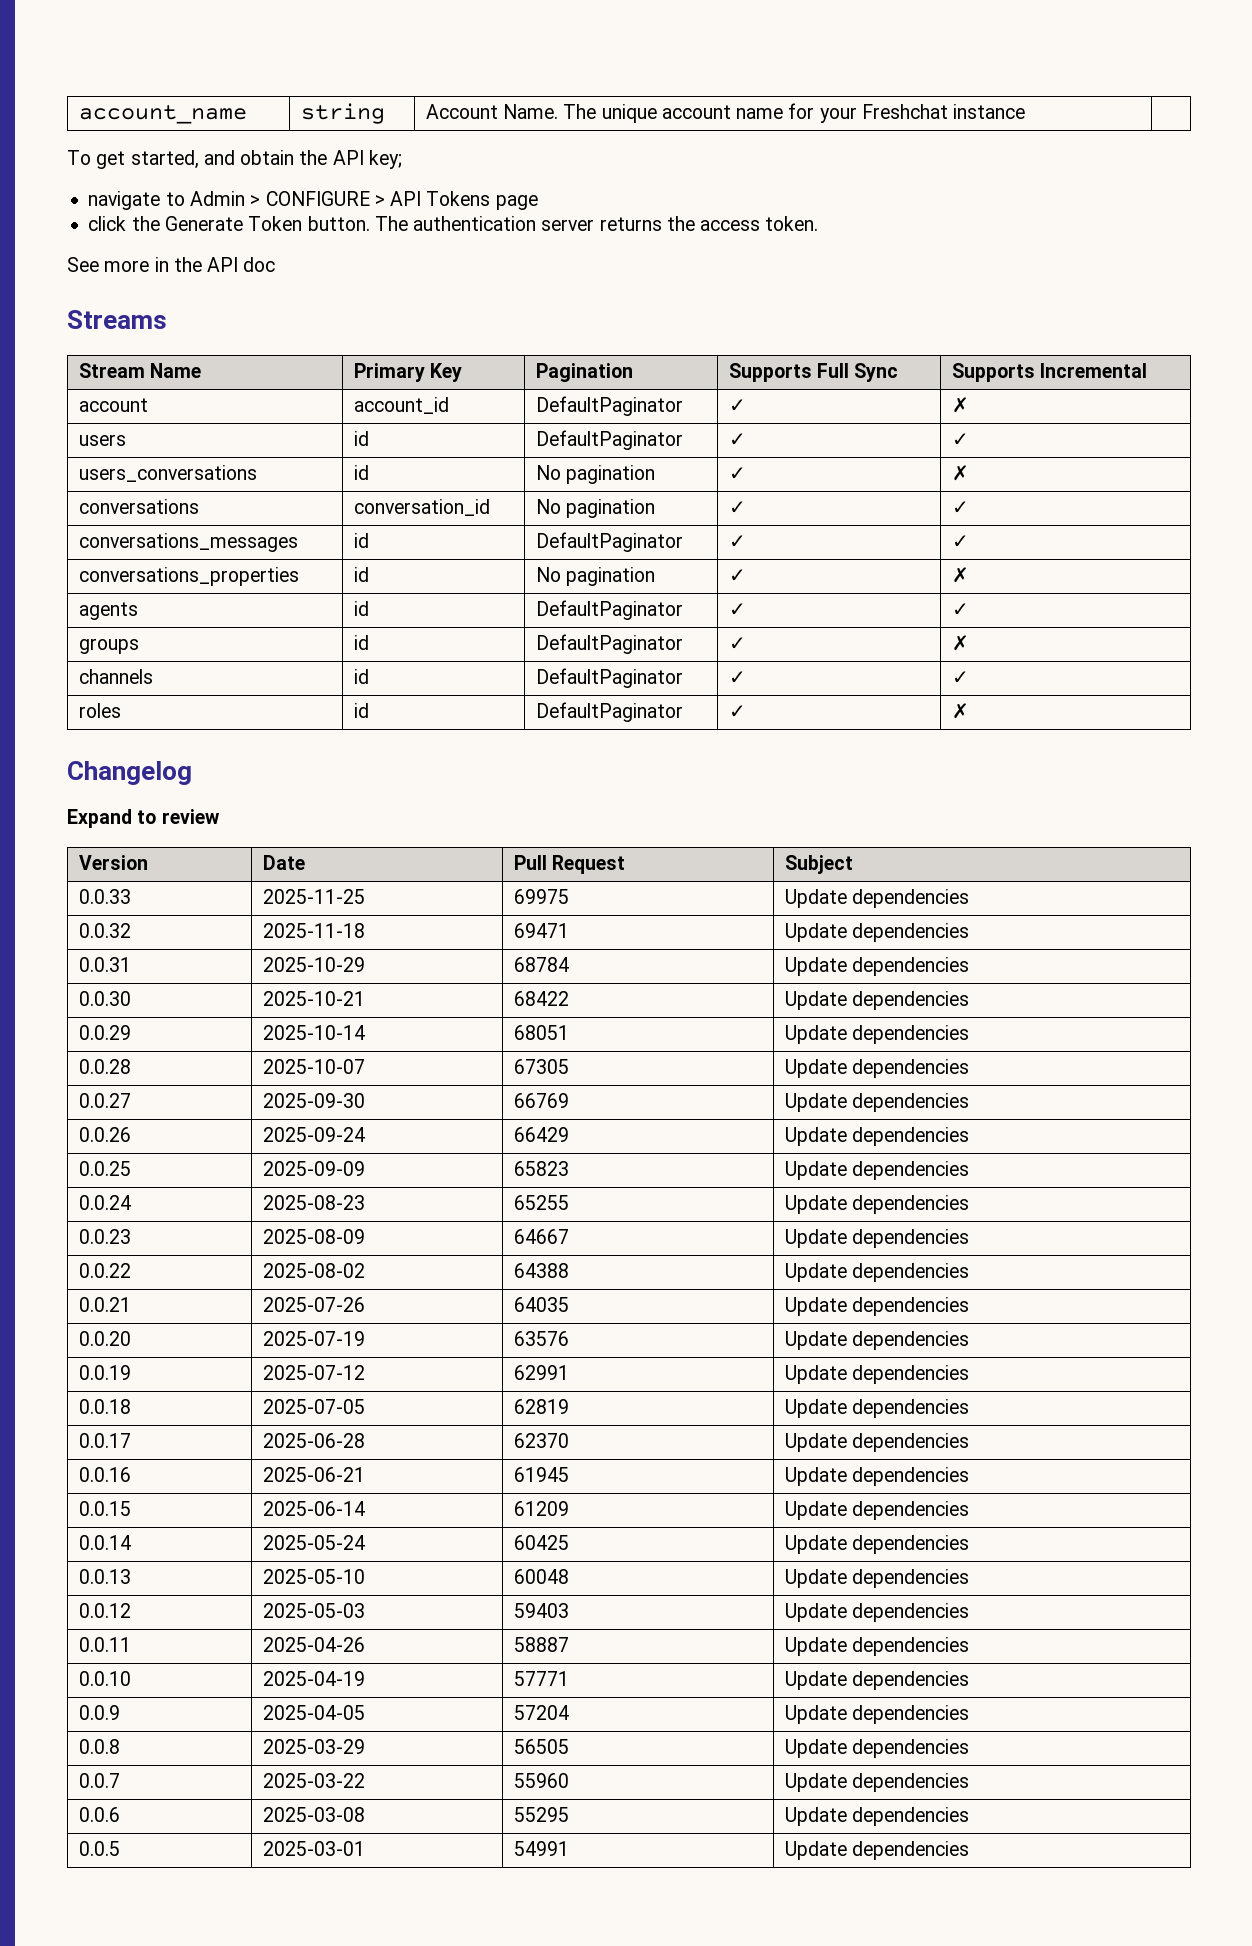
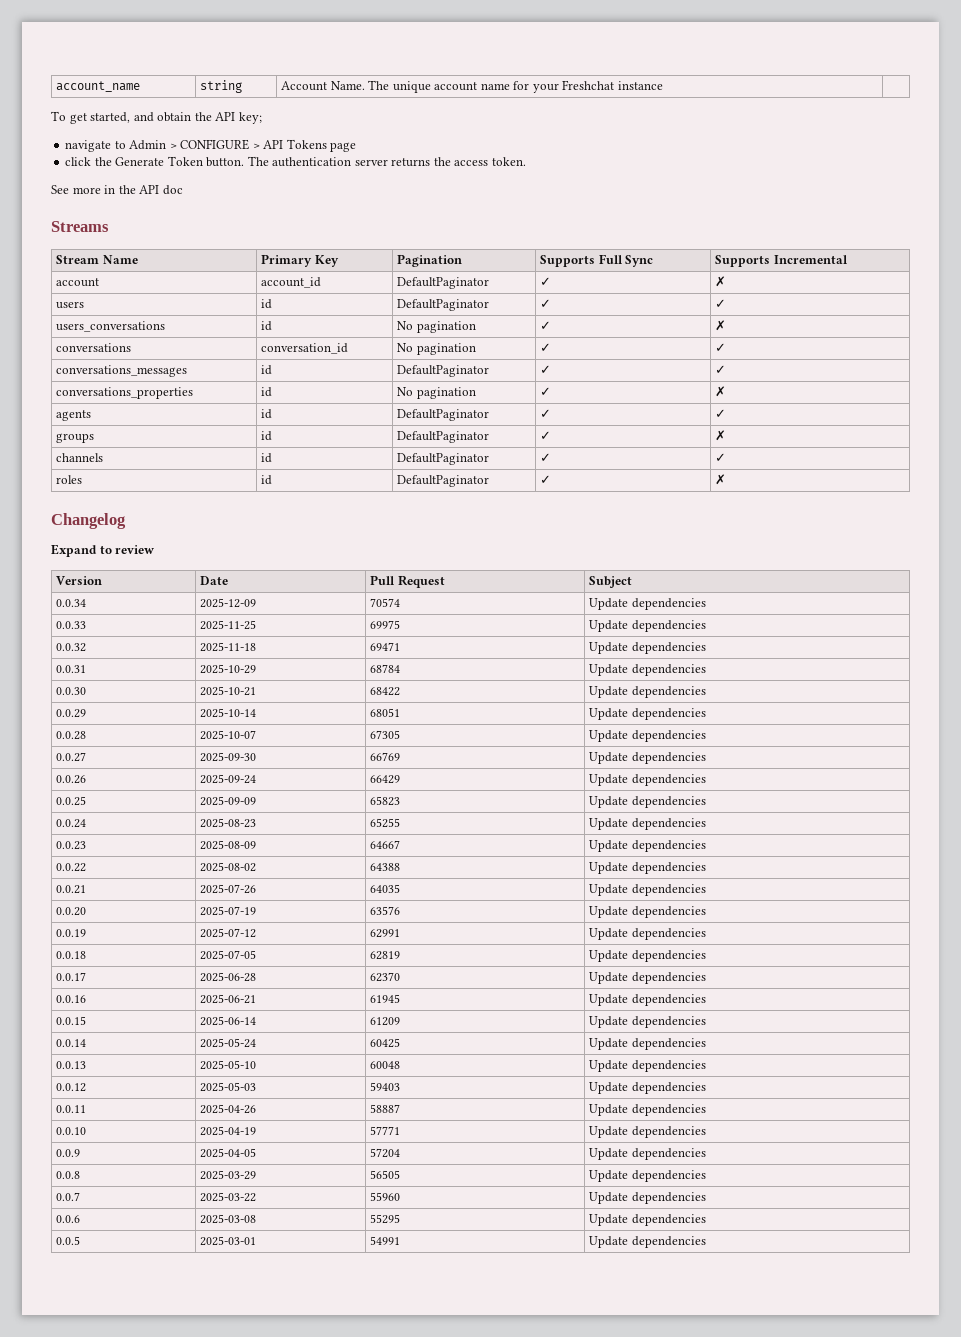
(853, 864) none -> [56,599,87,607] [200,598,257,608] [370,598,401,607] [589,598,706,610] // 0.0.34 | 2025-12-09 | 70574 | Update dependencies

